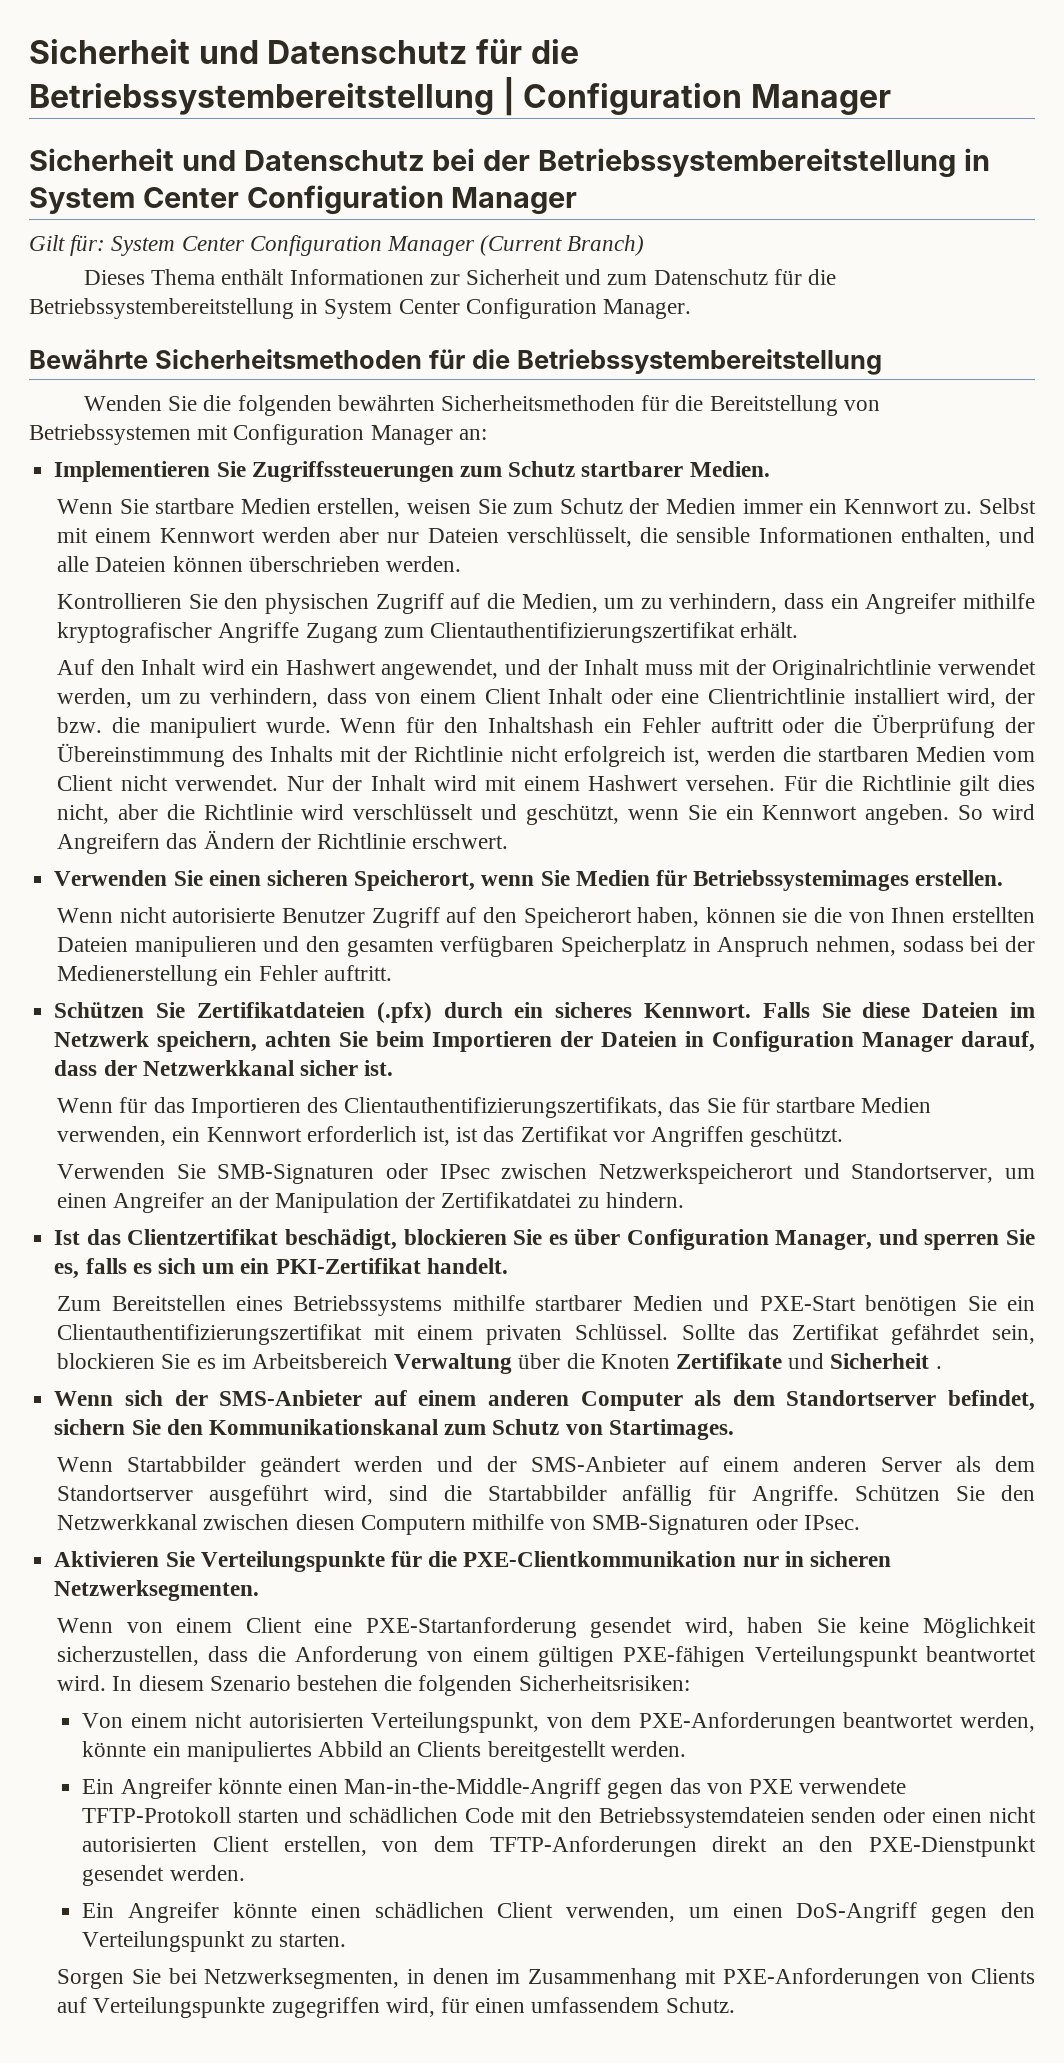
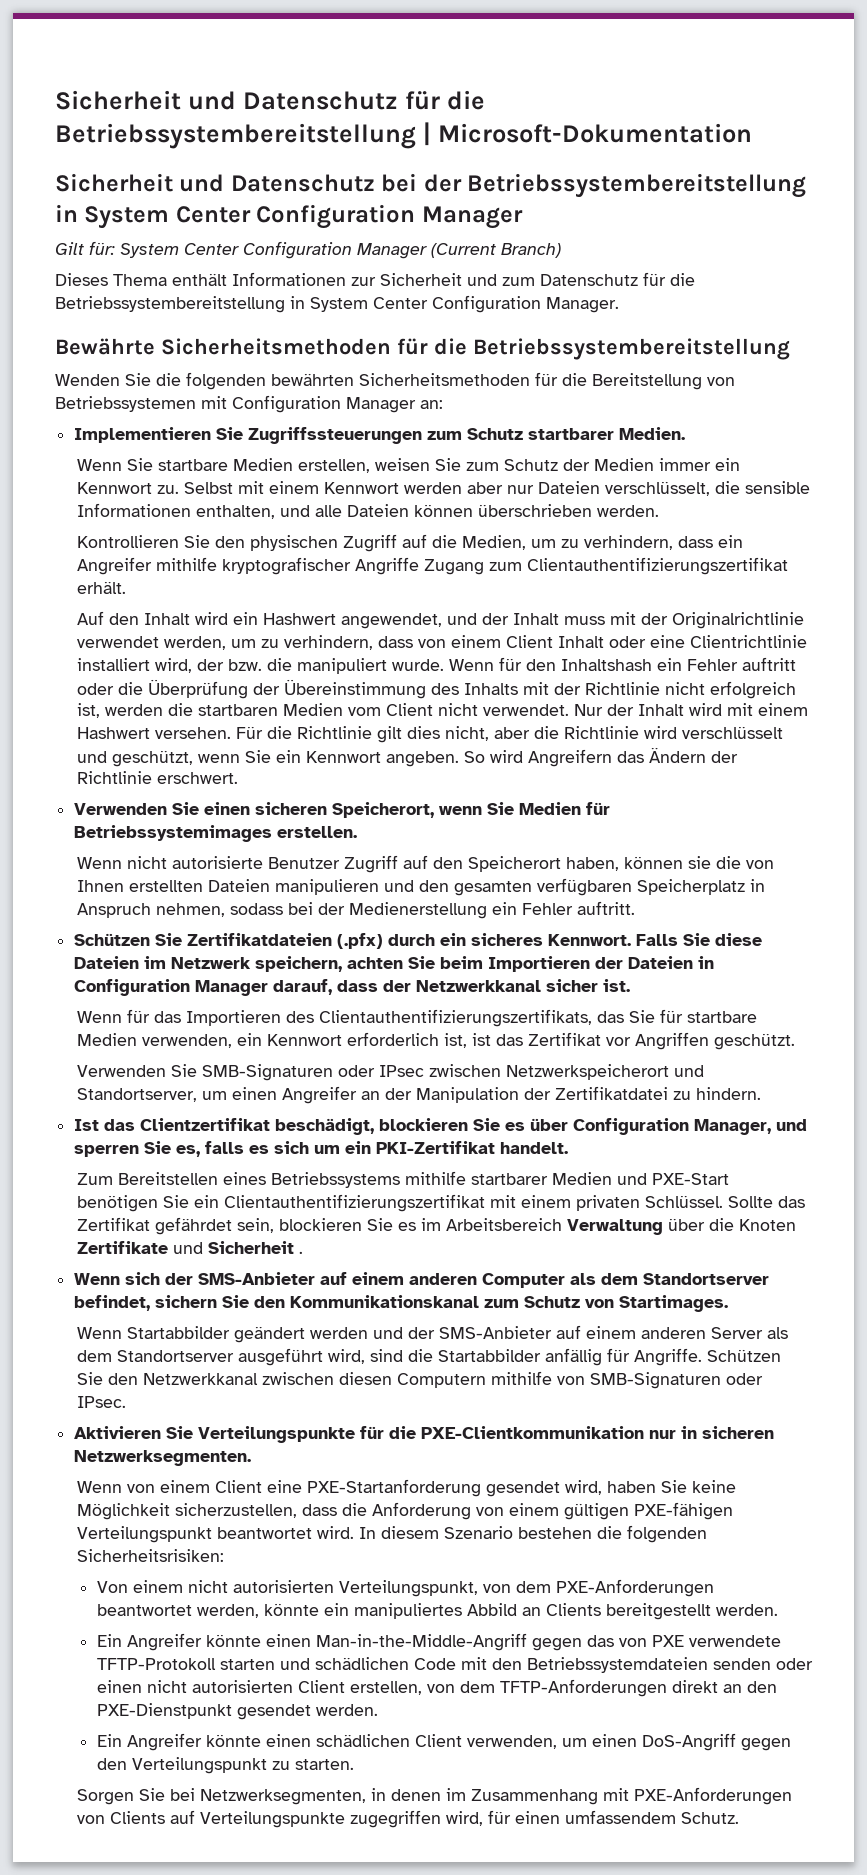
[523,83,891,115] Configuration Manager -> [437,123,752,143] Microsoft-Dokumentation

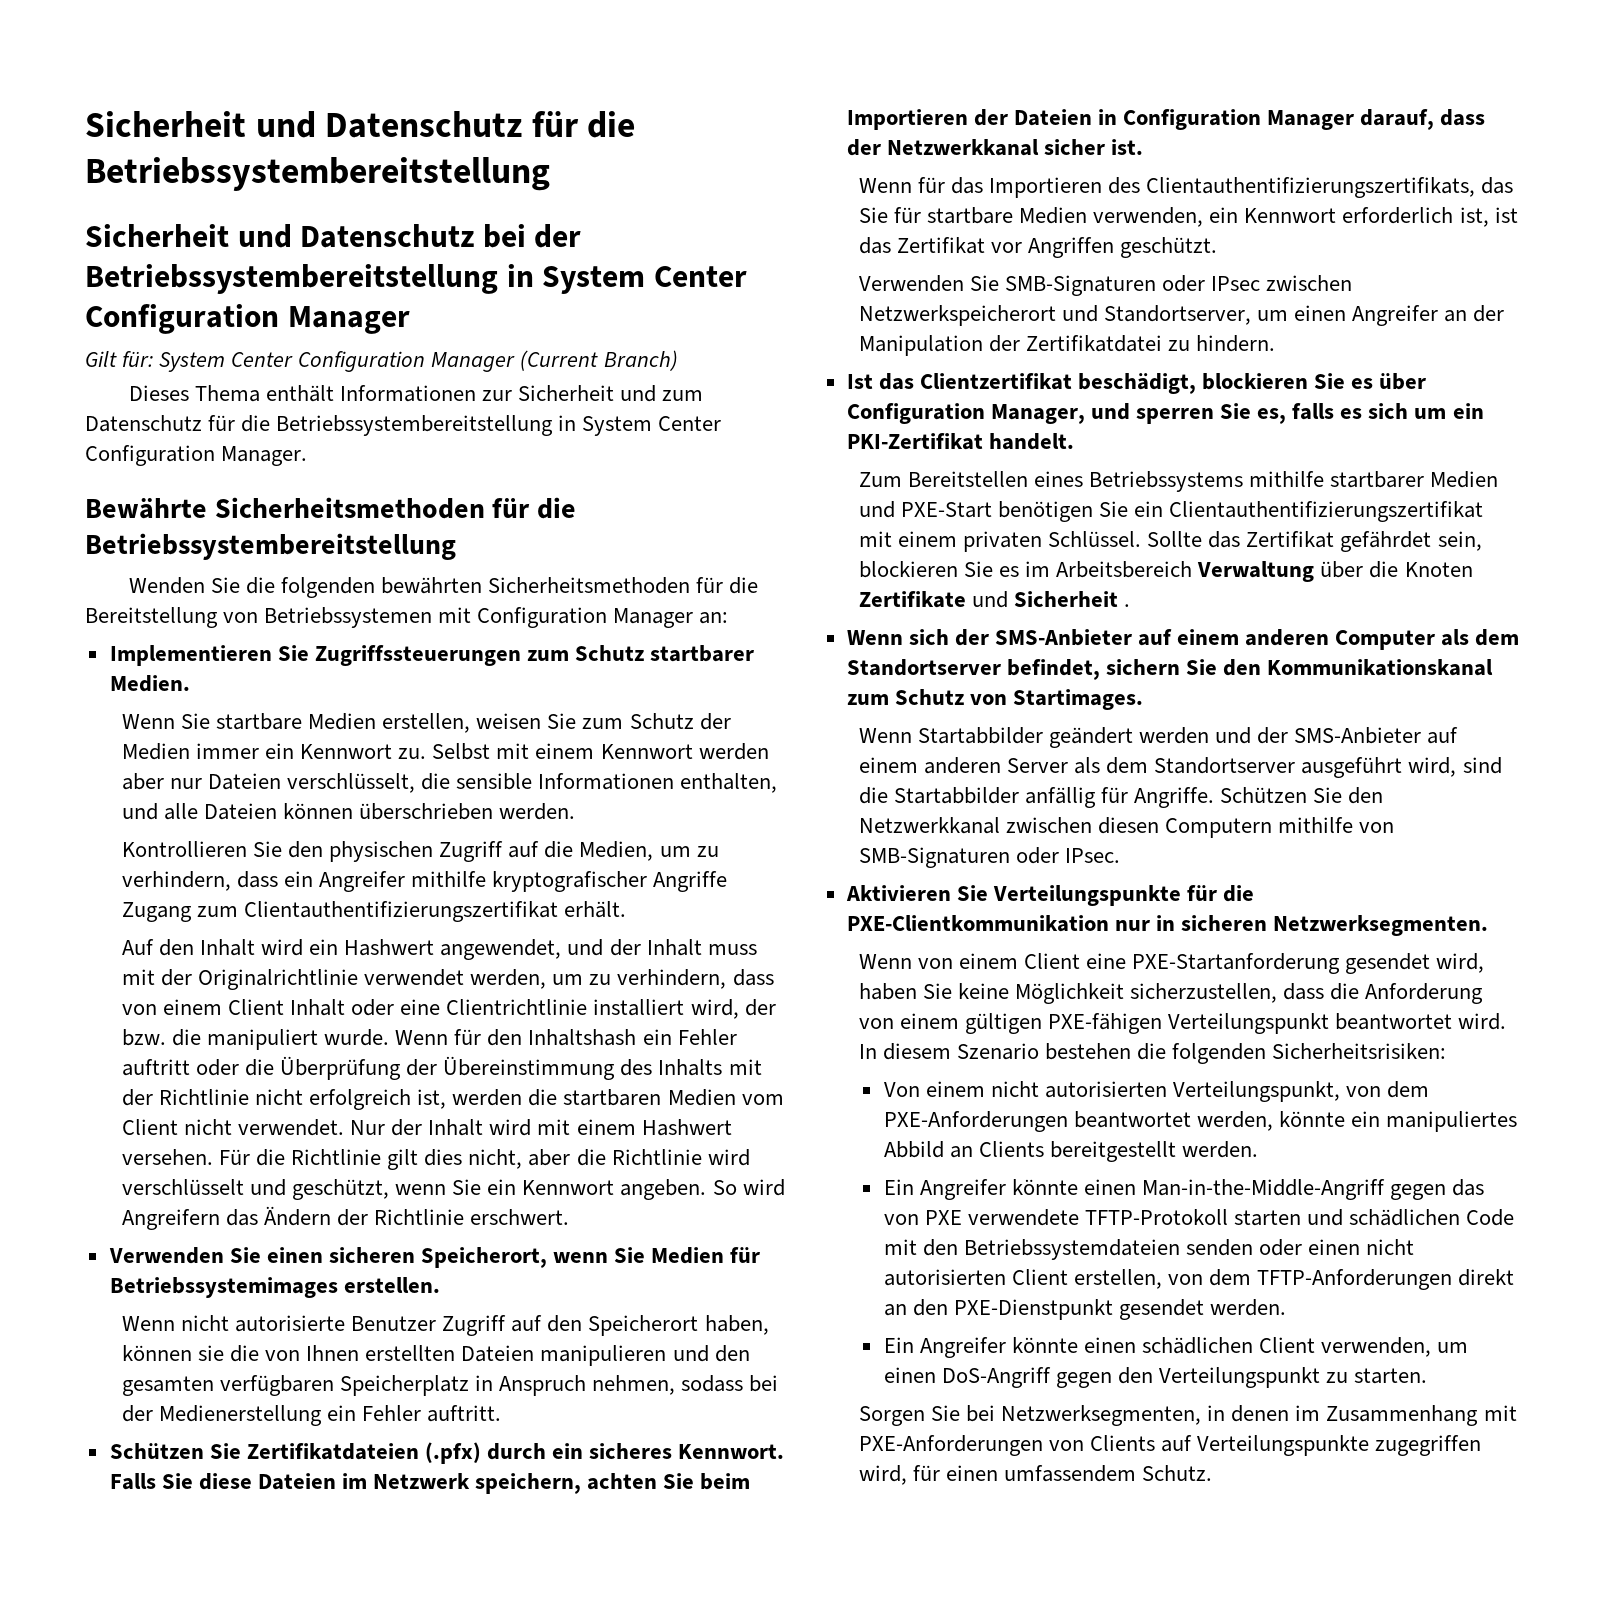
[422,122,752,146] | Microsoft-Dokumentation -> (550, 174) none

